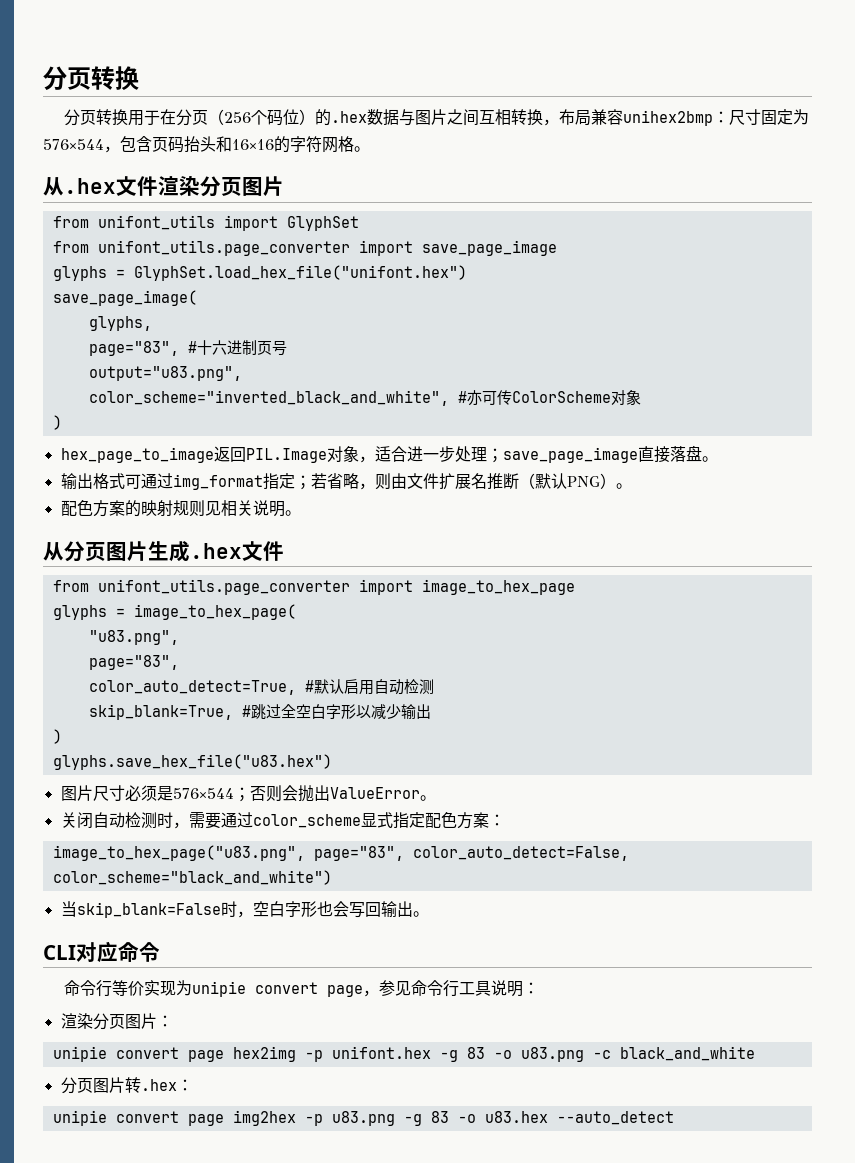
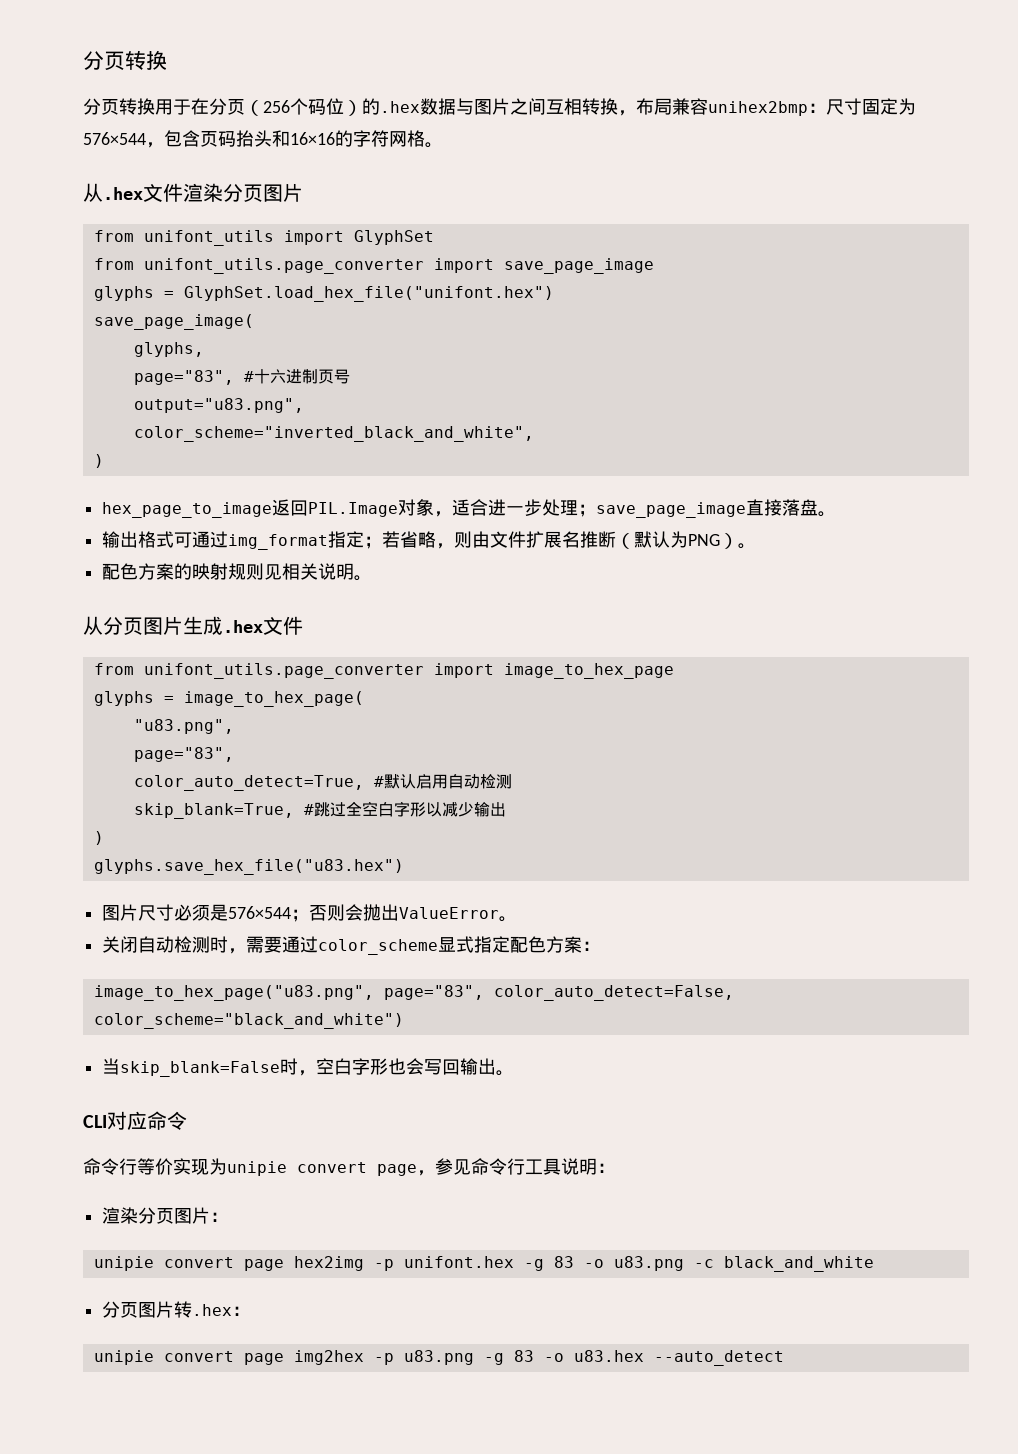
[457,390,641,406] #亦可传ColorScheme对象 -> (534, 434) none
(567, 481) none -> [670,531,689,548] 为

